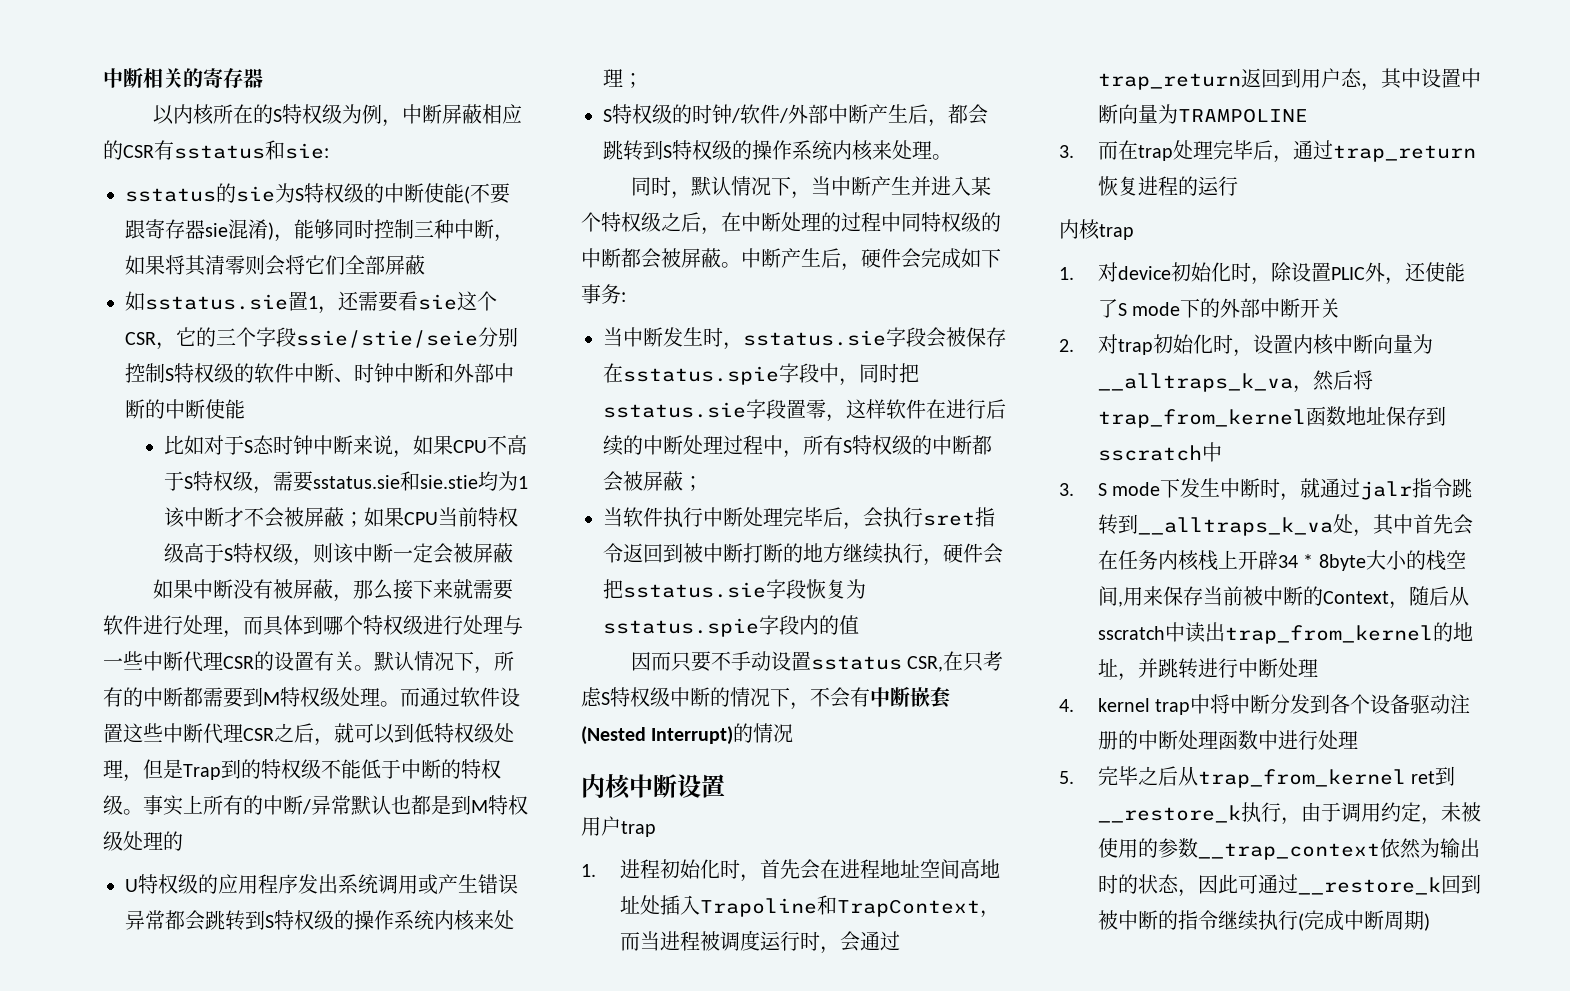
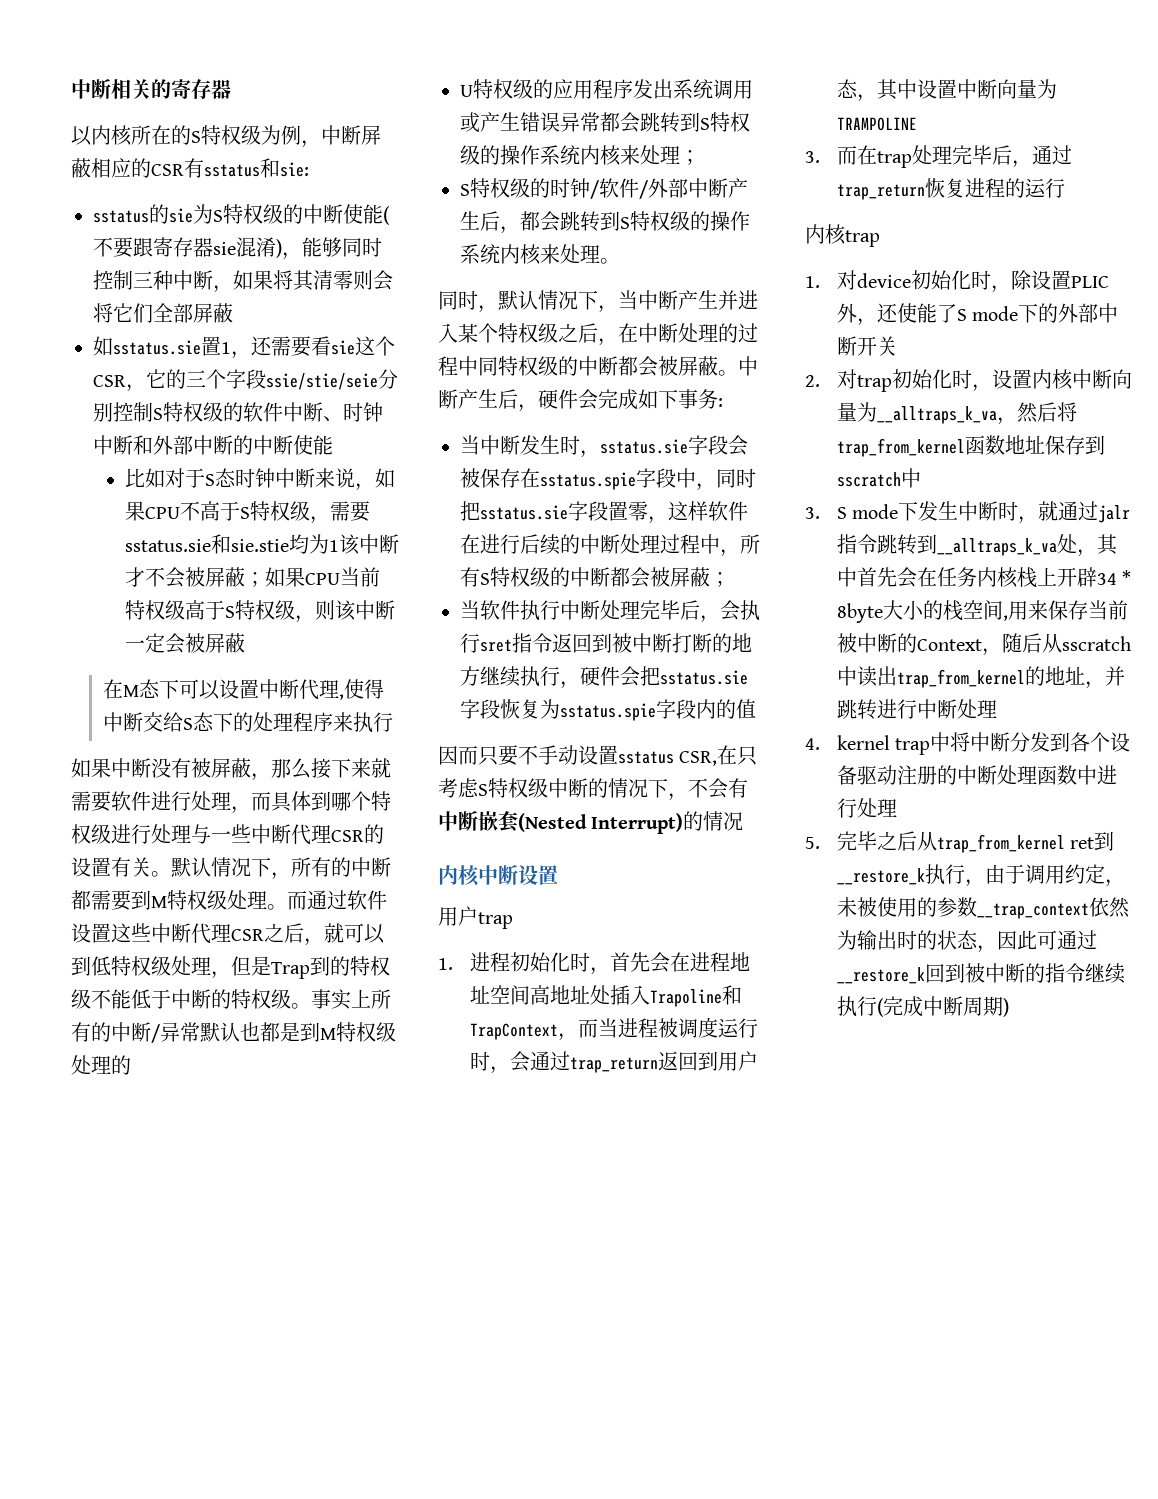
(513, 553) none -> [102,679,384,700] [102,712,393,733] // 在M态下可以设置中断代理,使得中断交给S态下的处理程序来执行

